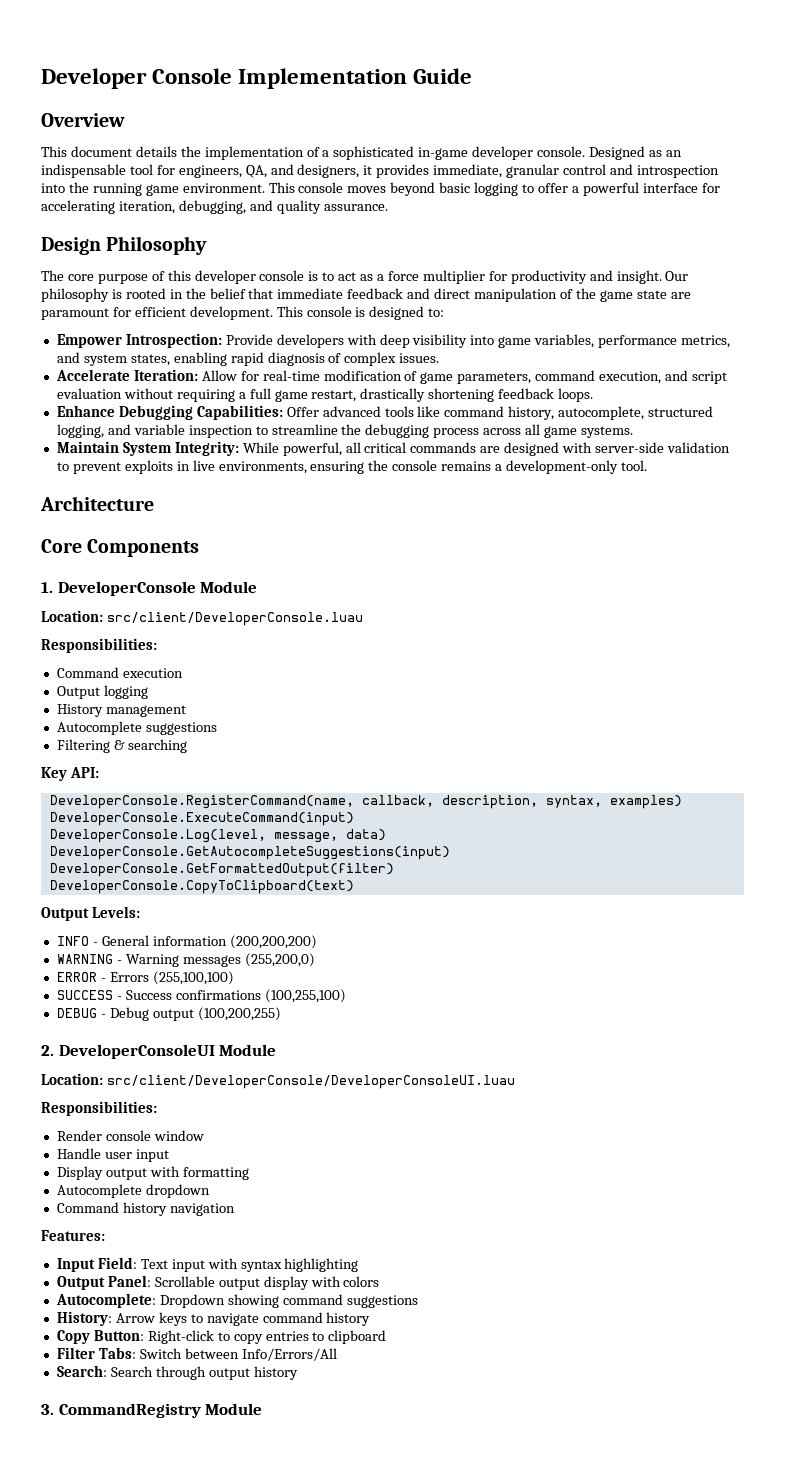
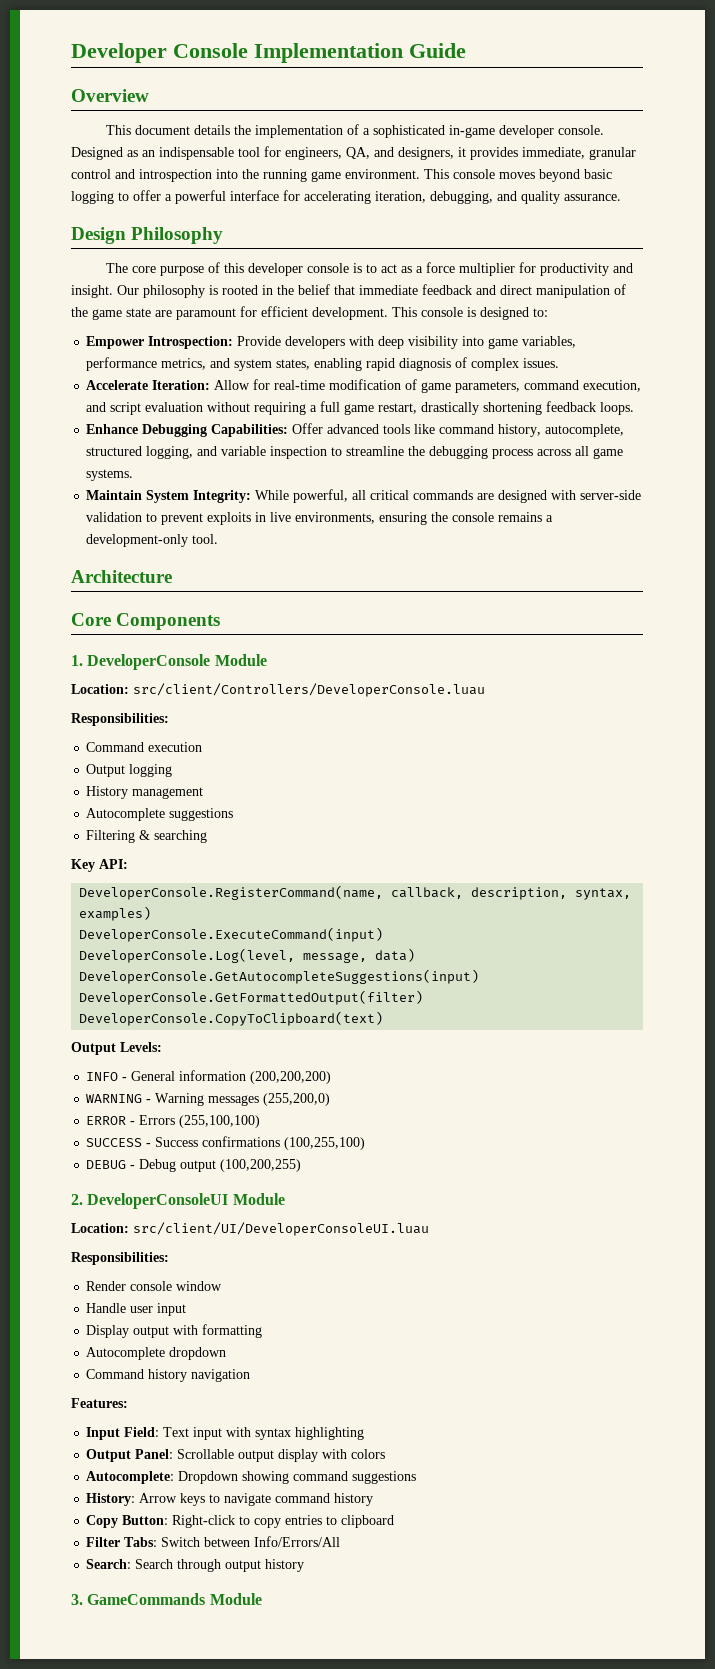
[106,612,363,626] src/client/DeveloperConsole.luau -> [133,683,485,697] src/client/Controllers/DeveloperConsole.luau
[106,1075,515,1089] src/client/DeveloperConsole/DeveloperConsoleUI.luau -> [133,1222,429,1236] src/client/UI/DeveloperConsoleUI.luau
[58,1403,201,1418] CommandRegistry -> [87,1593,206,1605] GameCommands

